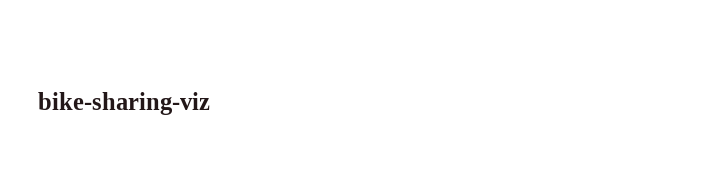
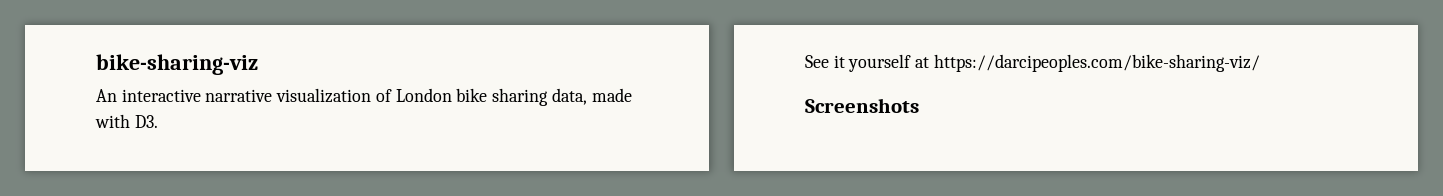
(210, 103) none -> [96,88,632,106] [95,114,158,128] [805,54,1260,72] [805,98,919,113] // An interactive narrative visualization of London bike sharing data, made with D3. // See it yourself at https://darcipeoples.com/bike-sharing-viz/ // Screenshots

